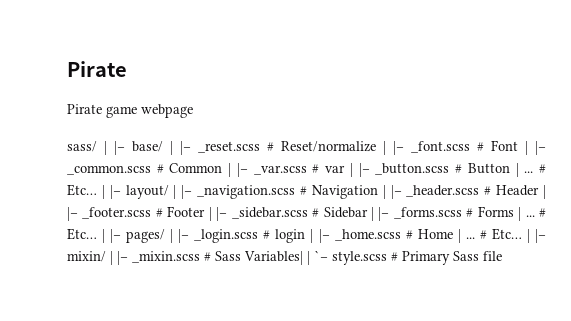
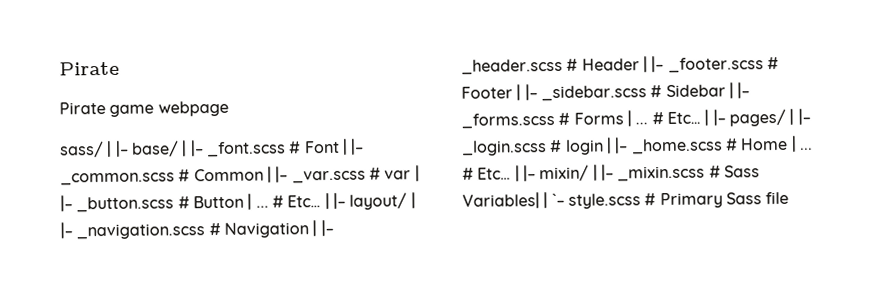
[198,141,404,155] _reset.scss # Reset/normalize | |– -> (204, 148) none

